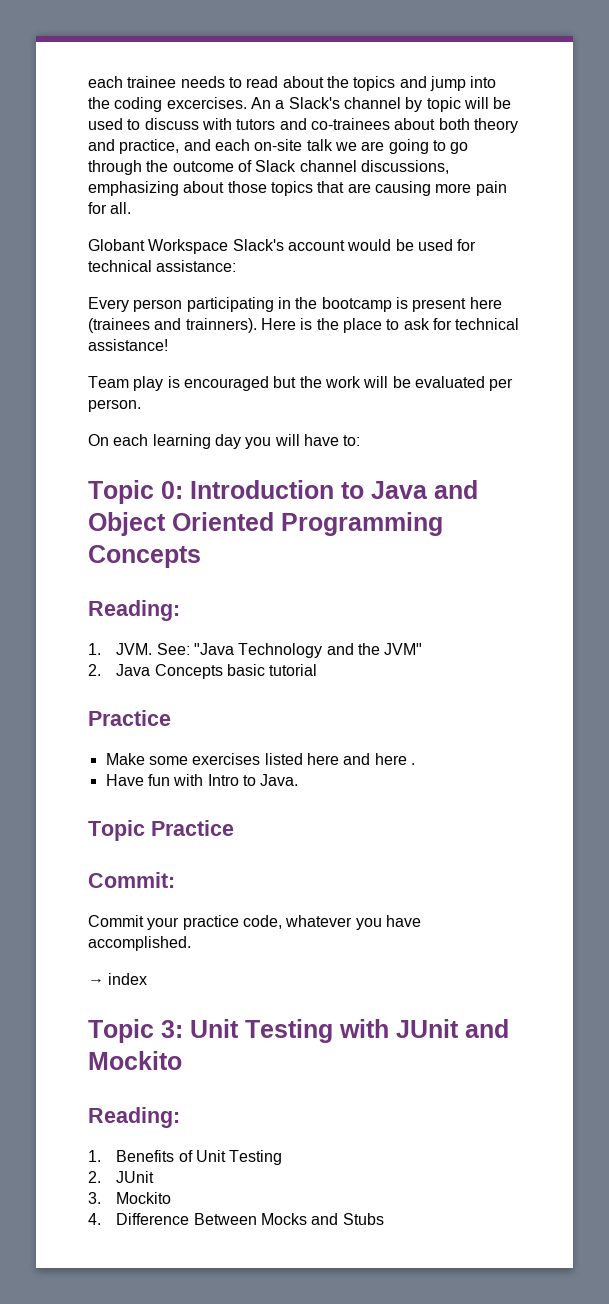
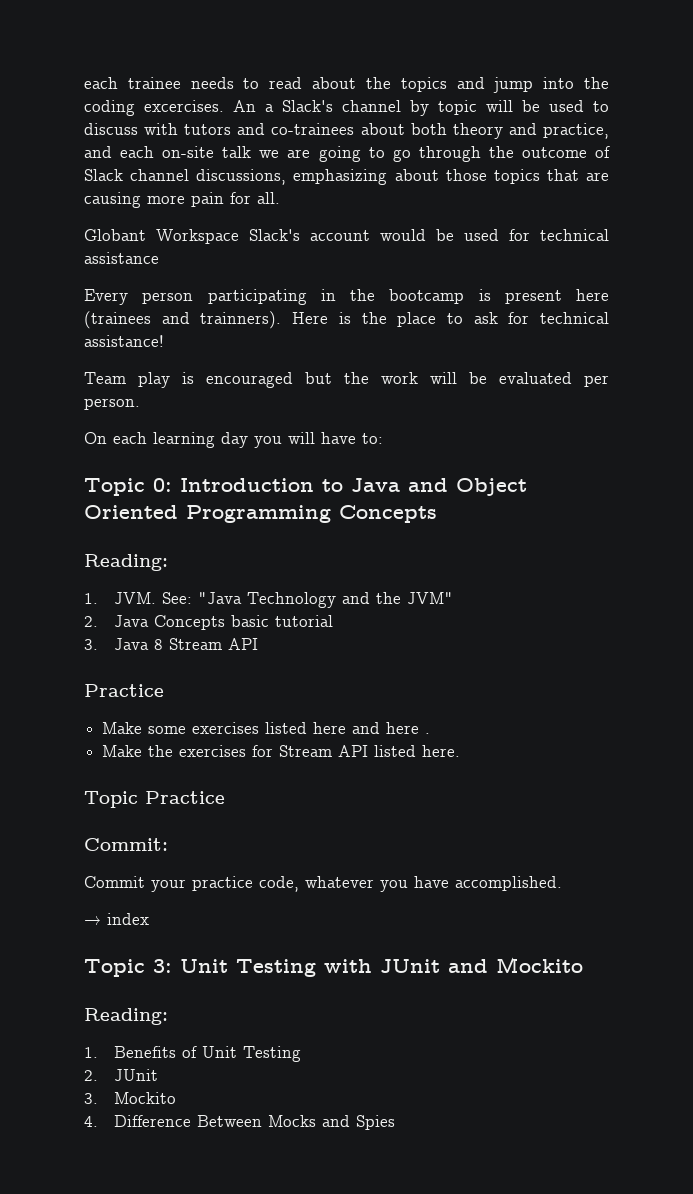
[156,260,237,272] assistance: -> [84,252,159,264] assistance
(318, 670) none -> [84,638,259,650] // 3. Java 8 Stream API
[105,774,299,786] Have fun with Intro to Java. -> [102,745,461,757] Make the exercises for Stream API listed here.
[342,1213,384,1225] Stubs -> [356,1115,396,1130] Spies

